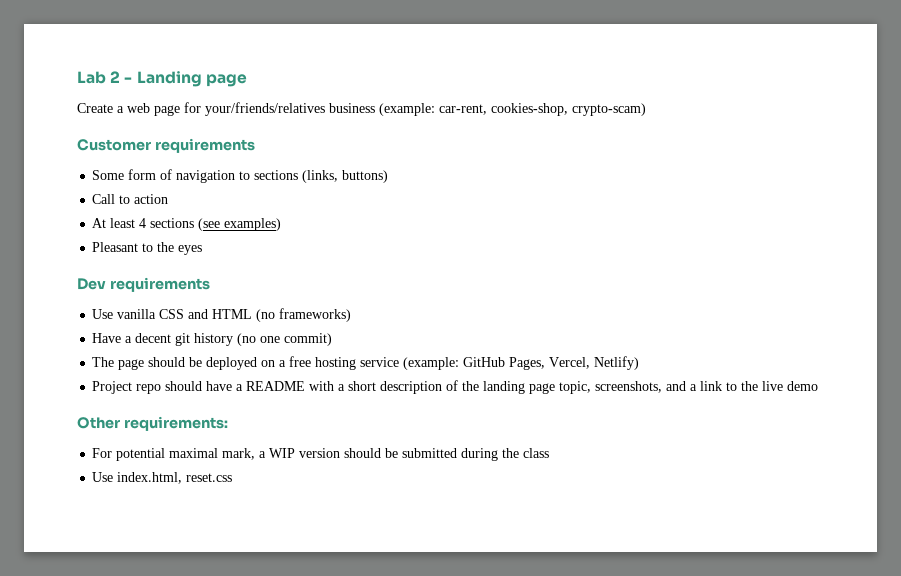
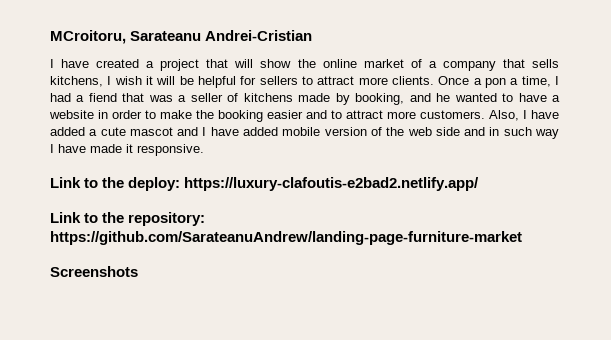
[77,71,247,87] [77,102,646,116] [77,138,255,153] [92,169,389,183] [92,194,169,204] [92,218,282,231] [92,242,203,255] [77,277,210,292] [92,308,352,322] [92,333,333,346] [92,356,640,370] [92,380,819,394] [77,416,228,431] [92,448,550,461] [92,472,233,484] Lab 2 - Landing page // Create a web page for your/friends/relatives business (example: car-rent, cookies-shop, crypto-scam) // Customer requirements // Some form of navigation to sections (links, buttons) // Call to action // At least 4 sections (see examples) // Pleasant to the eyes // Dev requirements // Use vanilla CSS and HTML (no frameworks) // Have a decent git history (no one commit) // The page should be deployed on a free hosting service (example: GitHub Pages, Vercel, Netlify) // Project repo should have a README with a short description of the landing page topic, screenshots, and a link to the live demo // Other requirements: // For potential maximal mark, a WIP version should be submitted during the class // Use index.html, reset.css -> [50,30,313,44] [50,59,559,71] [50,76,559,88] [50,93,561,105] [49,110,559,122] [50,127,560,139] [50,144,204,156] [50,177,480,191] [50,212,206,226] [50,231,522,245] [50,266,138,277] MCroitoru, Sarateanu Andrei-Cristian // I have created a project that will show the online market of a company that sells kitchens, I wish it will be helpful for sellers to attract more clients. Once a pon a time, I had a fiend that was a seller of kitchens made by booking, and he wanted to have a website in order to make the booking easier and to attract more customers. Also, I have added a cute mascot and I have added mobile version of the web side and in such way I have made it responsive. // Link to the deploy: https://luxury-clafoutis-e2bad2.netlify.app/ // Link to the repository: https://github.com/SarateanuAndrew/landing-page-furniture-market // Screenshots

